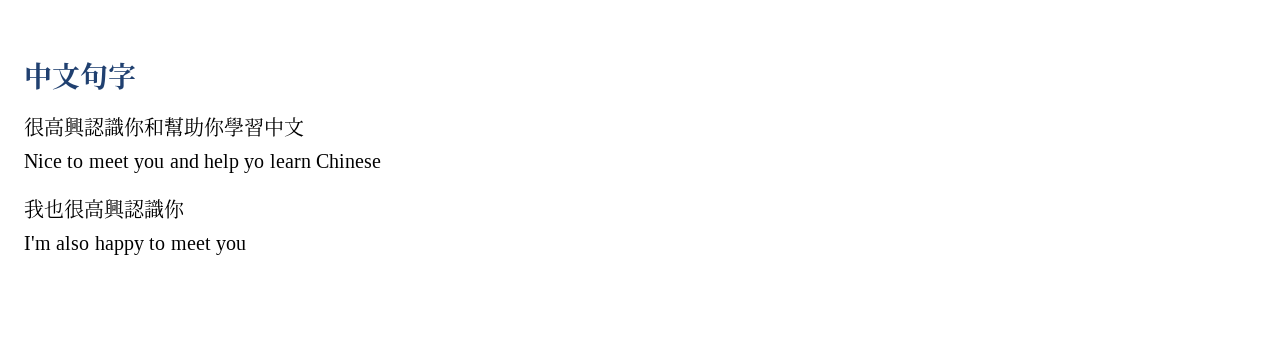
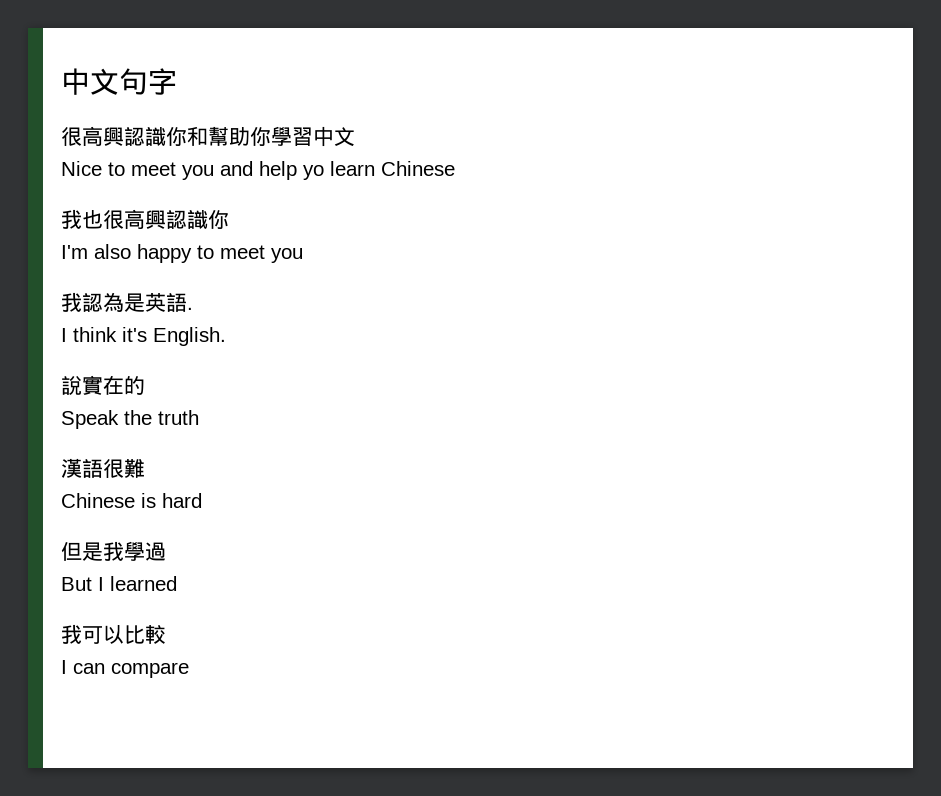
(247, 247) none -> [61,292,193,312] [61,327,226,346] [61,375,145,395] [61,410,199,429] [61,458,145,478] [61,493,202,508] [61,541,166,561] [61,576,177,591] [61,624,166,644] [61,660,189,678] // 我認為是英語. // I think it's English. // 說實在的 // Speak the truth // 漢語很難 // Chinese is hard // 但是我學過 // But I learned // 我可以比較 // I can compare

